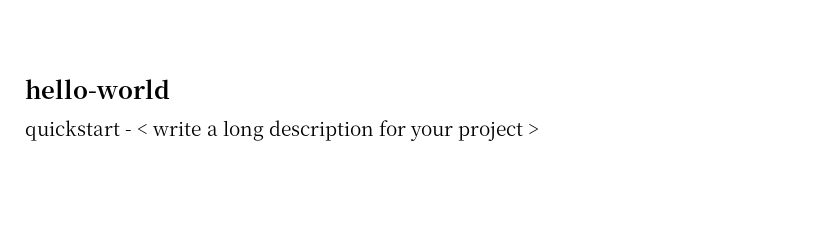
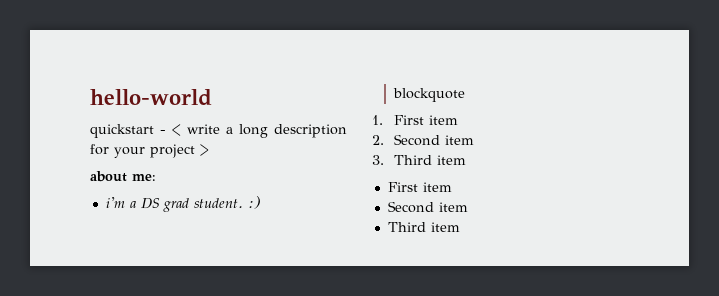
(540, 130) none -> [90,171,156,182] [105,196,260,212] [393,88,466,102] [372,115,459,125] [372,134,475,146] [372,155,467,165] [387,182,452,192] [387,201,468,213] [387,222,460,232] // about me: // i'm a DS grad student. :) // blockquote // 1. First item // 2. Second item // 3. Third item // First item // Second item // Third item

